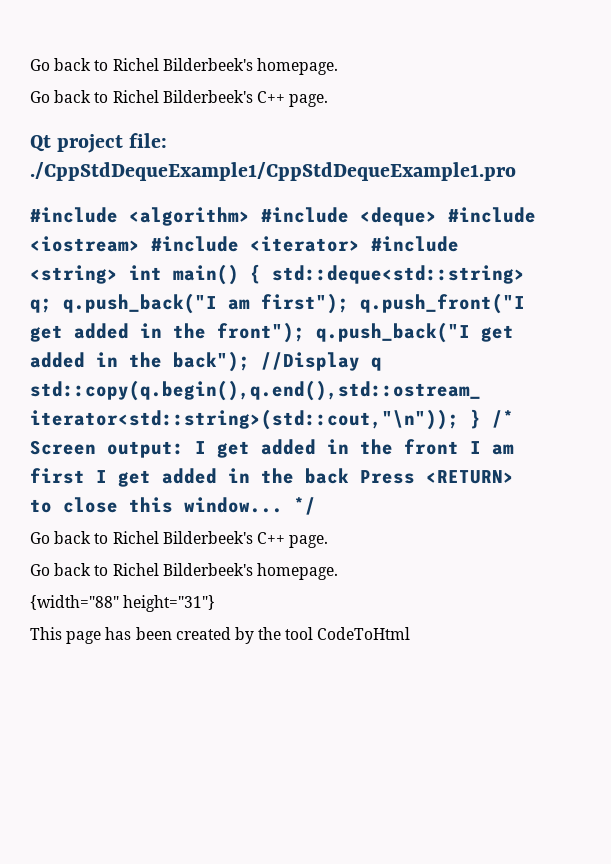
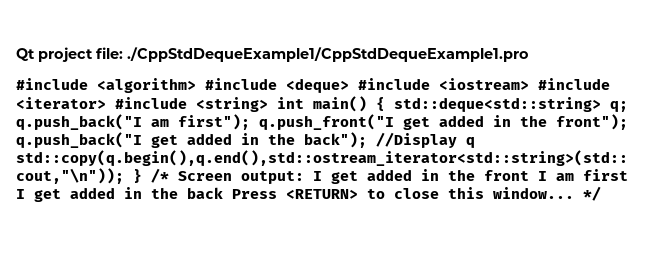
[30,58,338,75] [30,90,329,107] Go back to Richel Bilderbeek's homepage. // Go back to Richel Bilderbeek's C++ page. // -> (16, 54) none
[30,531,329,548] [30,563,338,580] [30,595,216,612] [30,627,411,644] // Go back to Richel Bilderbeek's C++ page. // Go back to Richel Bilderbeek's homepage. // {width="88" height="31"} // This page has been created by the tool CodeToHtml -> (601, 193) none

